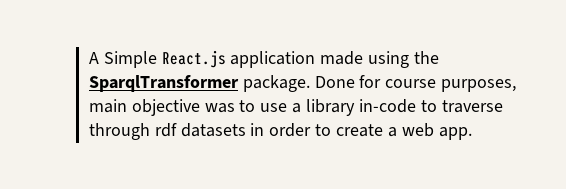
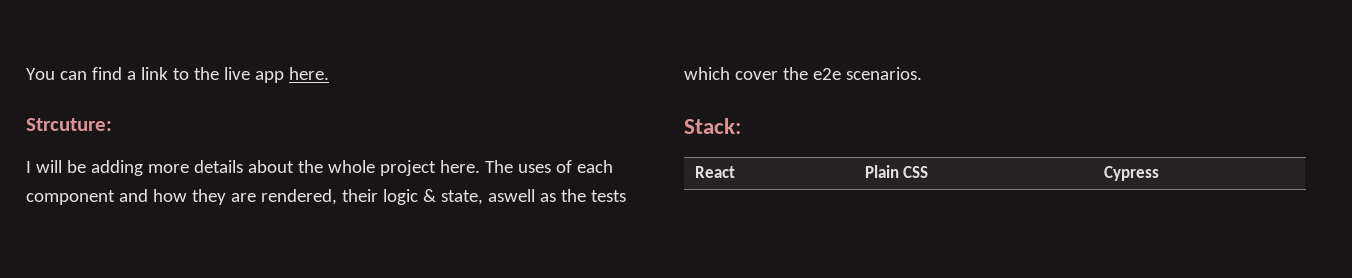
[88,50,440,68] [88,75,517,92] [88,99,503,116] [88,123,472,140] A Simple React.js application made using the SparqlTransformer package. Done for course purposes, main objective was to use a library in-code to traverse through rdf datasets in order to create a web app. -> [26,67,329,83] [26,118,112,131] [26,160,613,176] [26,189,626,205] [684,67,922,80] [684,118,741,134] [694,166,735,178] [864,165,929,178] [1103,166,1159,181] You can find a link to the live app here. // Strcuture: // I will be adding more details about the whole project here. The uses of each component and how they are rendered, their logic & state, aswell as the tests which cover the e2e scenarios. // Stack: // React | Plain CSS | Cypress

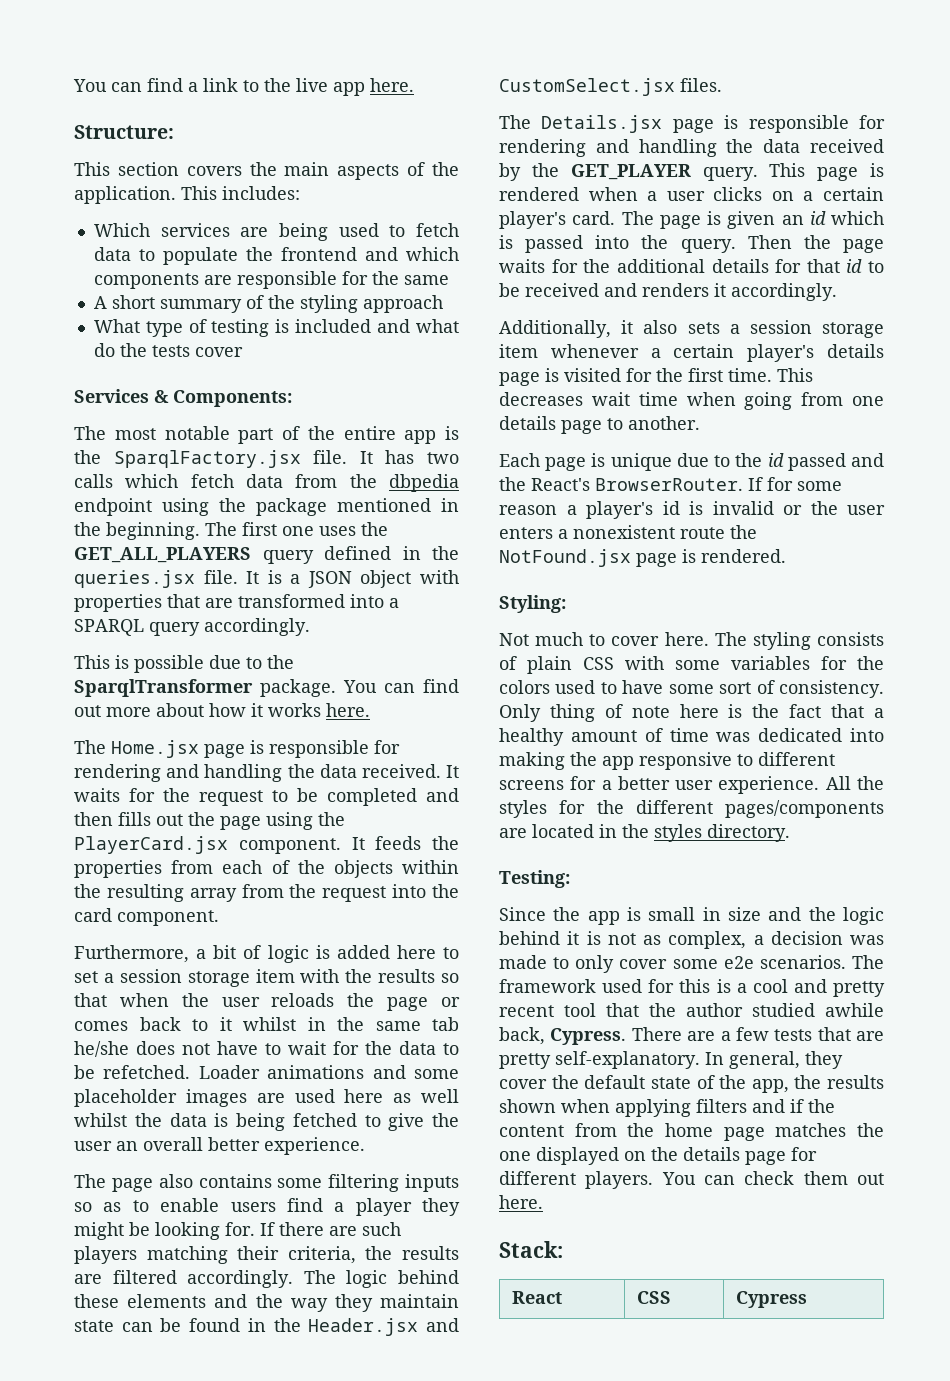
[26,118,112,131] [26,160,613,176] [26,189,626,205] [684,67,922,80] Strcuture: // I will be adding more details about the whole project here. The uses of each component and how they are rendered, their logic & state, aswell as the tests which cover the e2e scenarios. -> [74,125,174,139] [74,162,459,180] [74,186,300,204] [93,223,459,241] [93,247,459,265] [93,271,449,289] [93,295,443,313] [93,319,459,337] [93,343,243,357] [74,389,292,407] [74,426,459,444] [74,450,460,468] [74,474,459,492] [74,498,459,516] [74,522,388,540] [74,546,459,564] [74,570,459,588] [74,594,399,612] [74,618,310,636] [74,655,294,673] [74,679,459,697] [74,703,370,717] [74,740,400,758] [74,764,459,782] [74,788,459,806] [74,812,345,830] [74,836,459,854] [74,860,459,878] [74,884,459,902] [74,908,219,926] [74,945,459,963] [74,969,459,987] [74,993,460,1011] [74,1017,459,1031] [74,1041,459,1057] [74,1065,459,1079] [74,1089,459,1107] [74,1113,459,1131] [74,1137,365,1155] [74,1174,459,1192] [74,1198,460,1216] [74,1222,401,1240] [74,1246,459,1264] [74,1270,459,1288] [74,1294,459,1312] [74,1318,460,1336] [499,78,722,96] [499,115,885,133] [499,139,884,157] [499,163,884,181] [499,187,884,201] [499,211,884,229] [499,235,884,253] [499,259,884,273] [499,283,837,301] [499,320,884,338] [499,344,884,362] [499,368,813,386] [499,392,884,410] [499,416,700,434] [499,453,884,471] [499,477,842,491] [499,501,885,519] [499,525,757,539] [499,549,786,567] [499,595,566,613] [499,632,884,650] [499,656,884,674] [499,680,884,698] [499,704,884,722] [499,728,884,746] [499,752,835,770] [499,776,884,794] [499,800,884,818] [499,824,790,842] [499,870,570,888] [499,907,884,925] [499,931,884,949] [499,955,884,973] [499,979,885,997] [499,1003,884,1017] [499,1027,884,1045] [499,1051,843,1069] [499,1075,884,1093] [499,1099,835,1117] [499,1123,884,1141] [499,1147,817,1165] [499,1171,884,1189] [499,1195,543,1209] Structure: // This section covers the main aspects of the application. This includes: // Which services are being used to fetch data to populate the frontend and which components are responsible for the same // A short summary of the styling approach // What type of testing is included and what do the tests cover // Services & Components: // The most notable part of the entire app is the SparqlFactory.jsx file. It has two calls which fetch data from the dbpedia endpoint using the package mentioned in the beginning. The first one uses the GET_ALL_PLAYERS query defined in the queries.jsx file. It is a JSON object with properties that are transformed into a SPARQL query accordingly. // This is possible due to the SparqlTransformer package. You can find out more about how it works here. // The Home.jsx page is responsible for rendering and handling the data received. It waits for the request to be completed and then fills out the page using the PlayerCard.jsx component. It feeds the properties from each of the objects within the resulting array from the request into the card component. // Furthermore, a bit of logic is added here to set a session storage item with the results so that when the user reloads the page or comes back to it whilst in the same tab he/she does not have to wait for the data to be refetched. Loader animations and some placeholder images are used here as well whilst the data is being fetched to give the user an overall better experience. // The page also contains some filtering inputs so as to enable users find a player they might be looking for. If there are such players matching their criteria, the results are filtered accordingly. The logic behind these elements and the way they maintain state can be found in the Header.jsx and CustomSelect.jsx files. // The Details.jsx page is responsible for rendering and handling the data received by the GET_PLAYER query. This page is rendered when a user clicks on a certain player's card. The page is given an id which is passed into the query. Then the page waits for the additional details for that id to be received and renders it accordingly. // Additionally, it also sets a session storage item whenever a certain player's details page is visited for the first time. This decreases wait time when going from one details page to another. // Each page is unique due to the id passed and the React's BrowserRouter. If for some reason a player's id is invalid or the user enters a nonexistent route the NotFound.jsx page is rendered. // Styling: // Not much to cover here. The styling consists of plain CSS with some variables for the colors used to have some sort of consistency. Only thing of note here is the fact that a healthy amount of time was dedicated into making the app responsive to different screens for a better user experience. All the styles for the different pages/components are located in the styles directory. // Testing: // Since the app is small in size and the logic behind it is not as complex, a decision was made to only cover some e2e scenarios. The framework used for this is a cool and pretty recent tool that the author studied awhile back, Cypress. There are a few tests that are pretty self-explanatory. In general, they cover the default state of the app, the results shown when applying filters and if the content from the home page matches the one displayed on the details page for different players. You can check them out here.
[864,165,899,178] Plain -> (563, 1297) none

